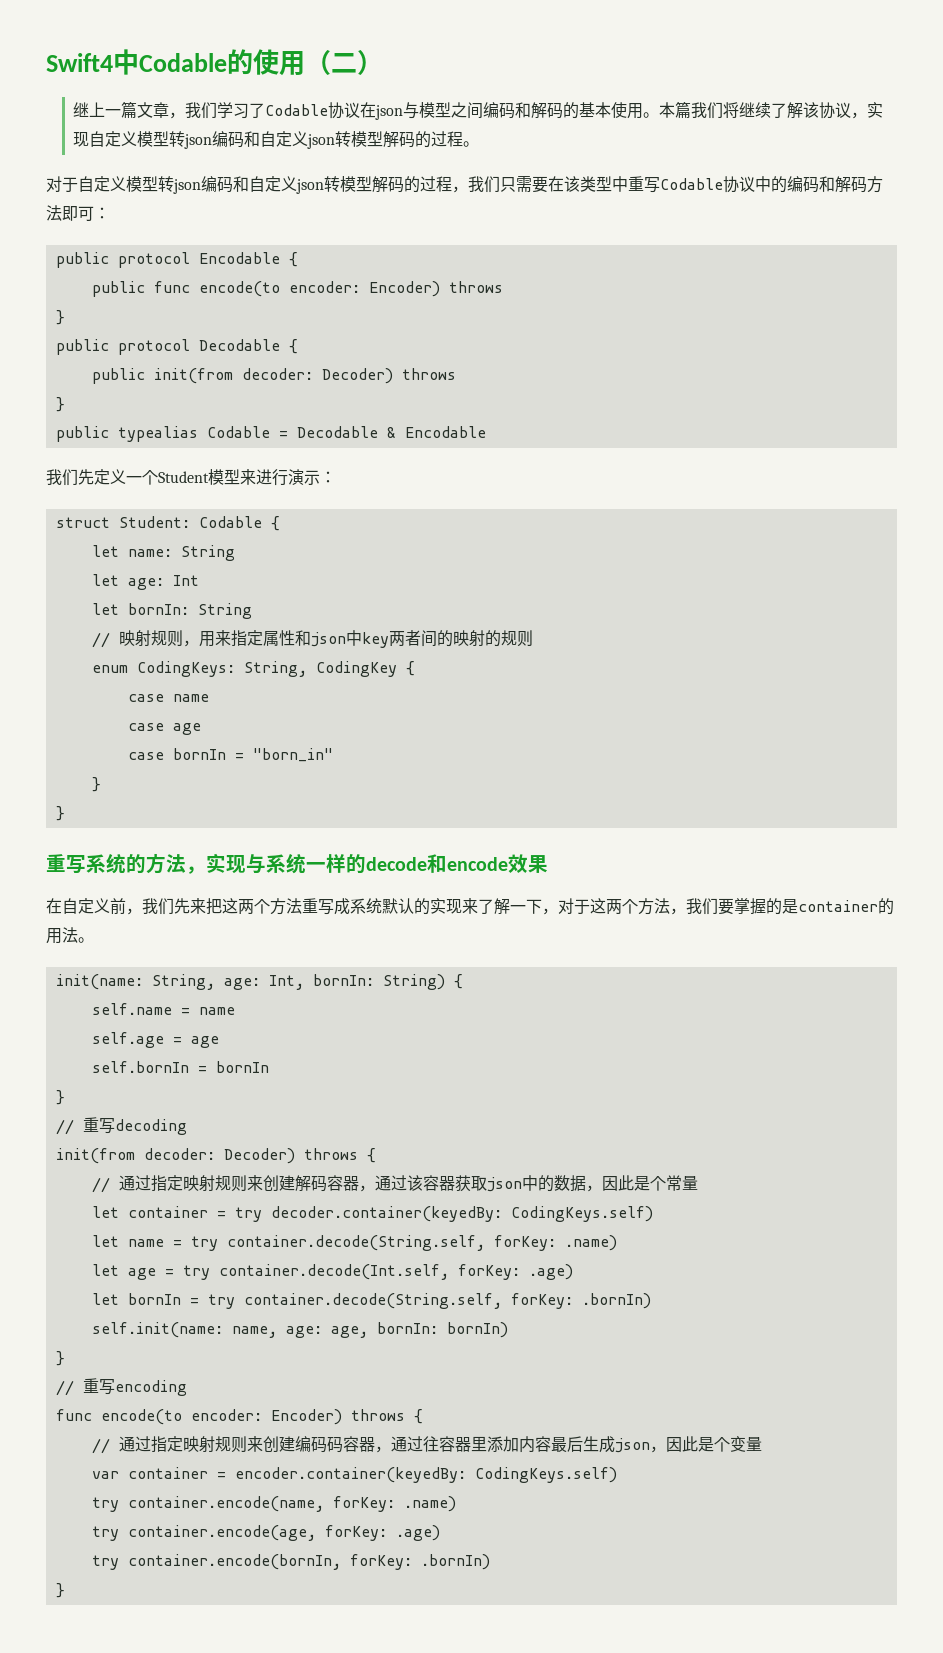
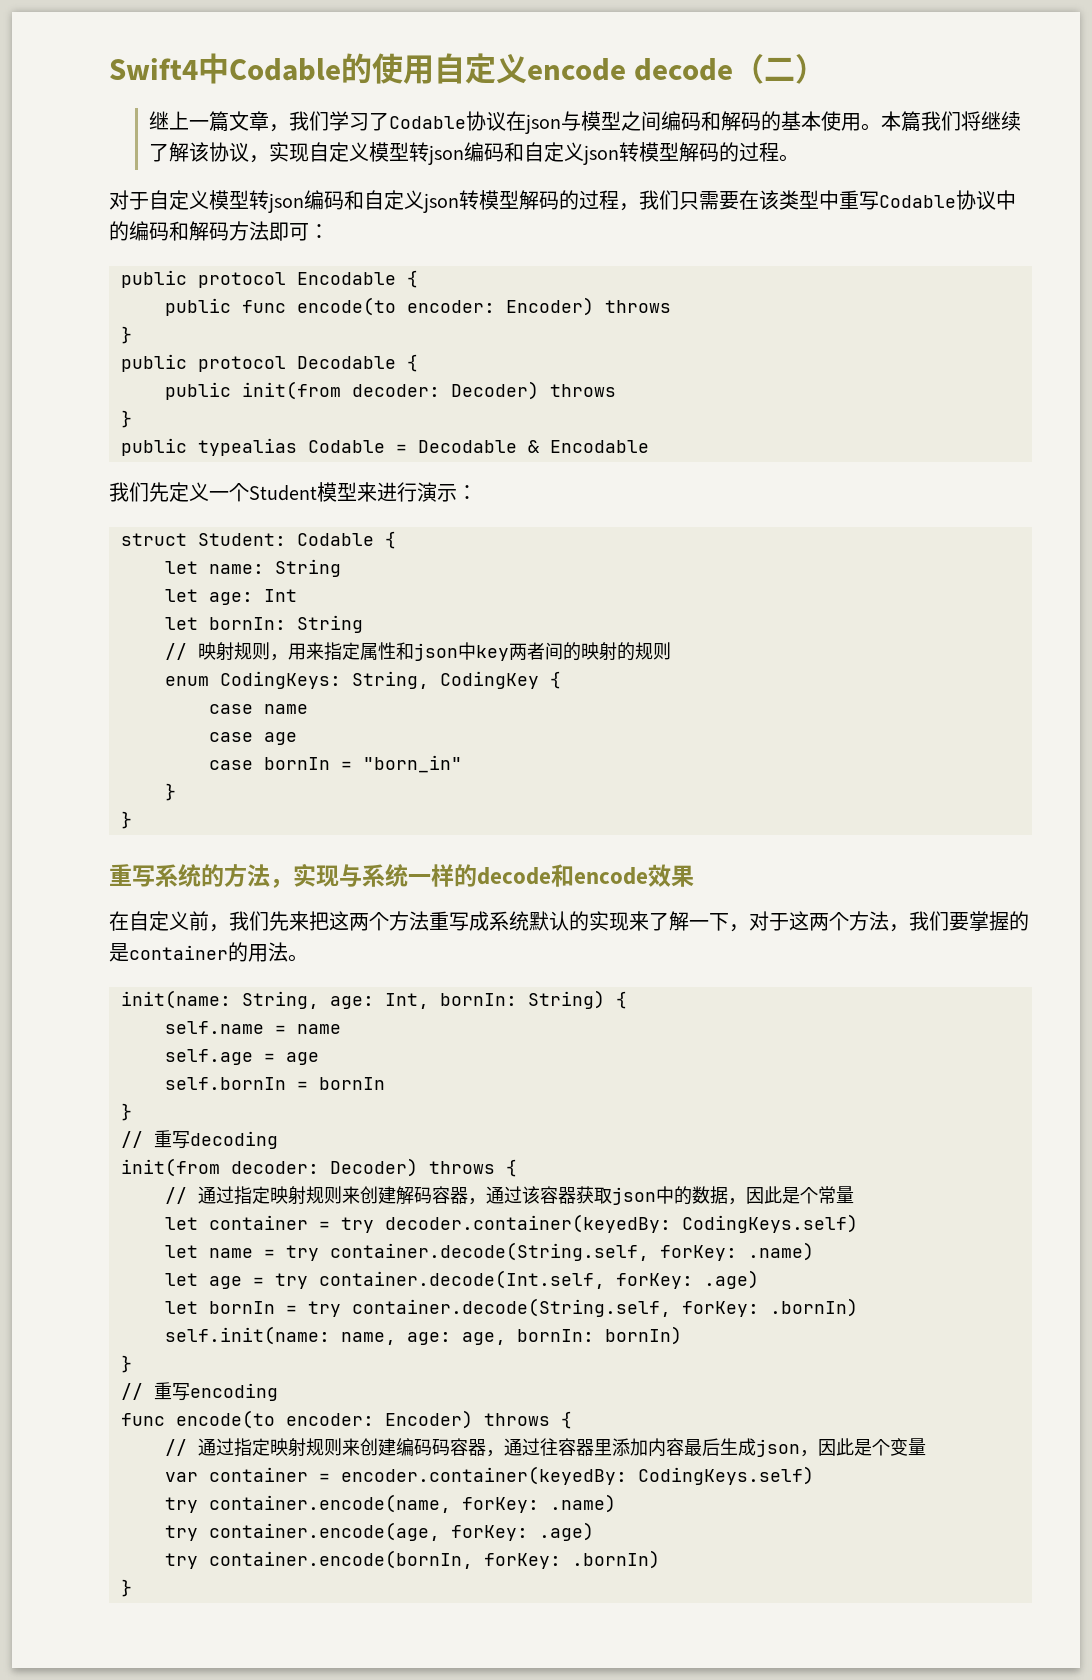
(305, 63) none -> [434,53,734,84] 自定义encode decode

